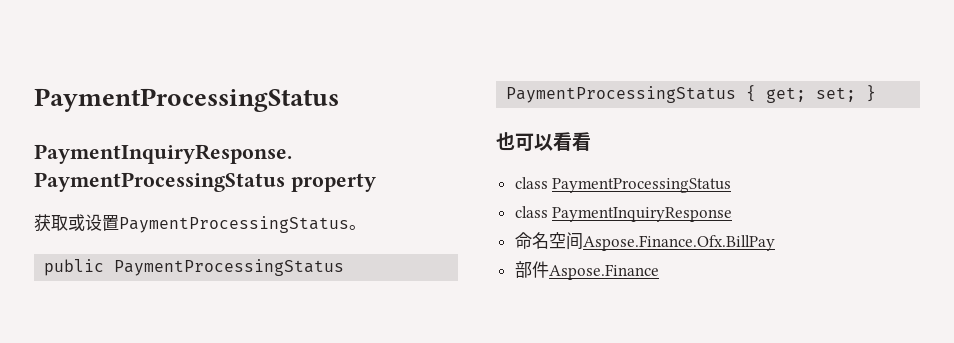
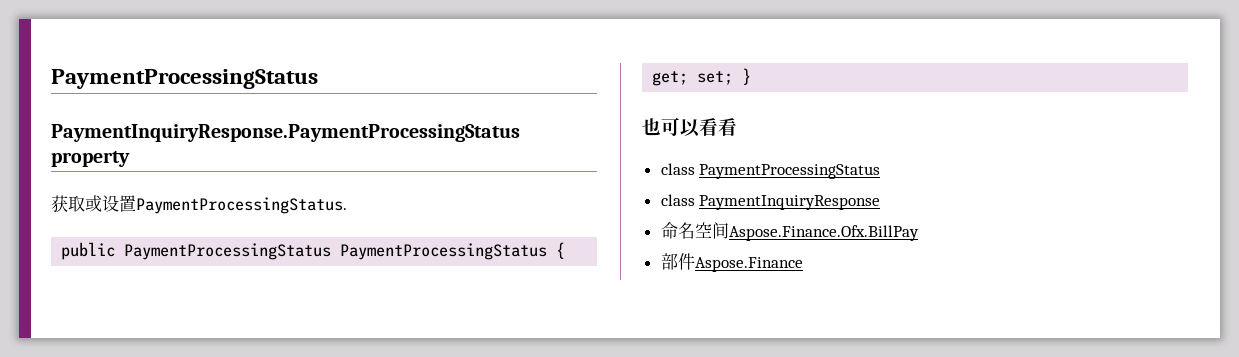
[119,216,366,233] PaymentProcessingStatus。 -> [136,197,347,214] PaymentProcessingStatus.

